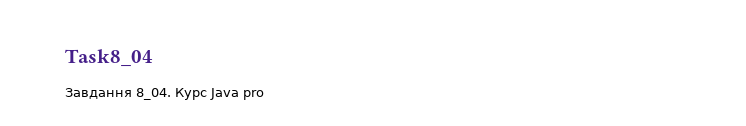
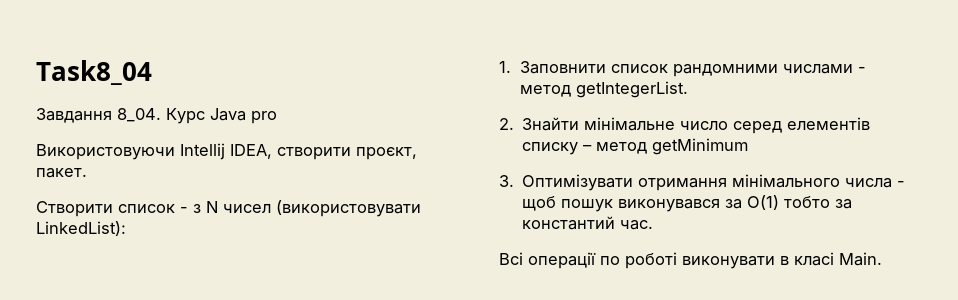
(264, 95) none -> [36,143,417,160] [36,168,87,178] [36,200,421,217] [36,221,126,236] [499,61,867,77] [520,81,689,98] [499,117,871,134] [522,138,749,155] [499,174,906,191] [522,195,853,212] [522,216,654,230] [499,252,882,269] // Використовуючи Intellij IDEA, створити проєкт, пакет. // Створити список - з N чисел (використовувати LinkedList): // 1. Заповнити список рандомними числами - метод getIntegerList. // 2. Знайти мінімальне число серед елементів списку – метод getMinimum // 3. Оптимізувати отримання мінімального числа - щоб пошук виконувався за O(1) тобто за константий час. // Всі операції по роботі виконувати в класі Main.

